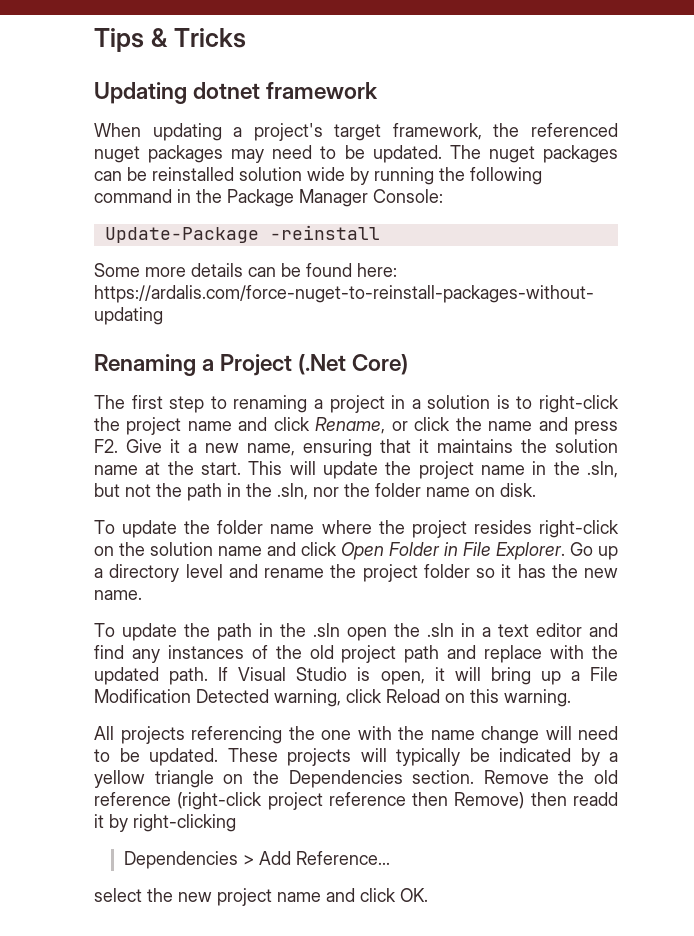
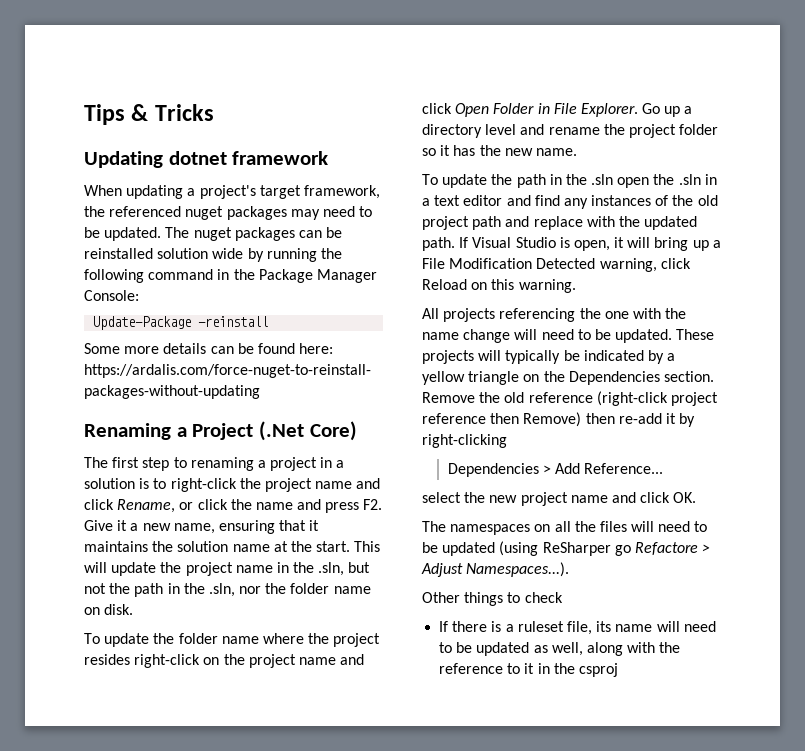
[150,542,213,556] solution -> [248,654,296,668] project
[573,792,618,806] readd -> [618,413,662,424] re-add
(428, 895) none -> [422,521,708,535] [422,541,711,556] [421,562,570,577] [422,592,563,606] [439,621,716,635] [439,642,681,656] [439,663,618,677] // The namespaces on all the files will need to be updated (using ReSharper go Refactore > Adjust Namespaces...). // Other things to check // If there is a ruleset file, its name will need to be updated as well, along with the reference to it in the csproj

